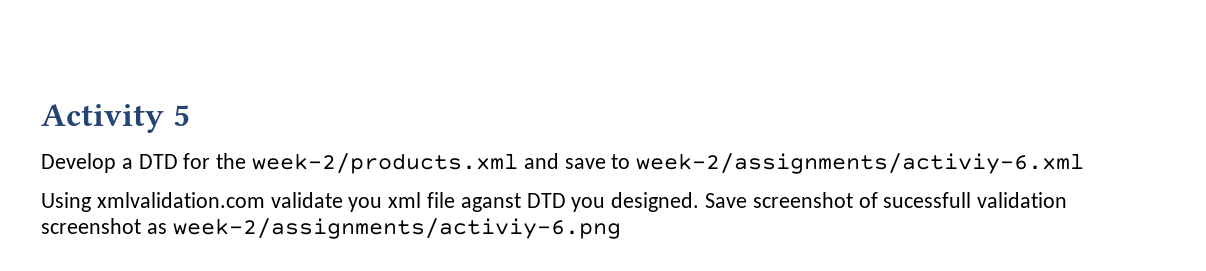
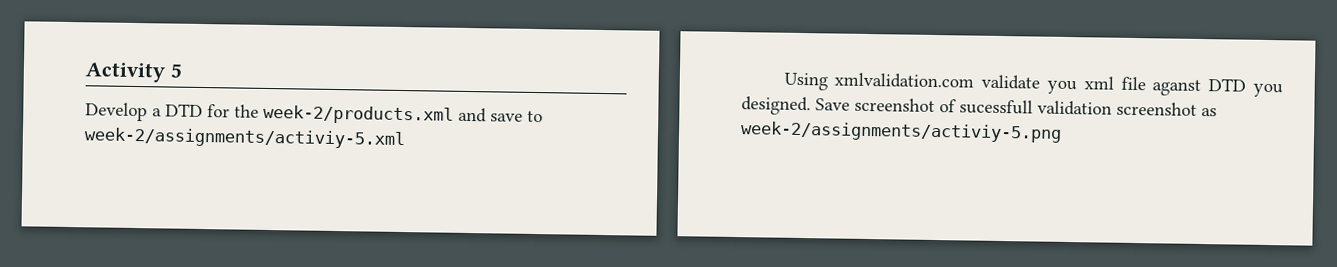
[636,153,1085,174] week-2/assignments/activiy-6.xml -> [84,127,405,150] week-2/assignments/activiy-5.xml
[172,218,621,239] week-2/assignments/activiy-6.png -> [740,121,1062,143] week-2/assignments/activiy-5.png

